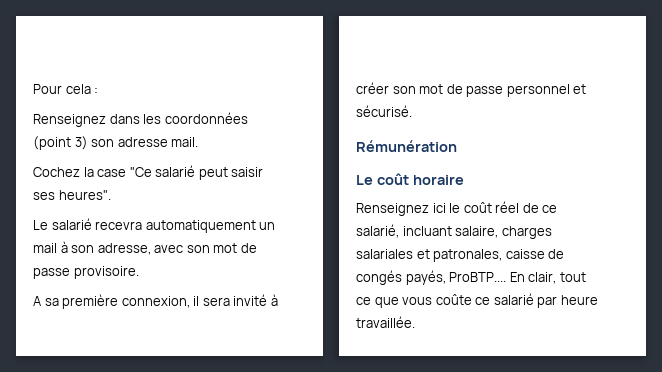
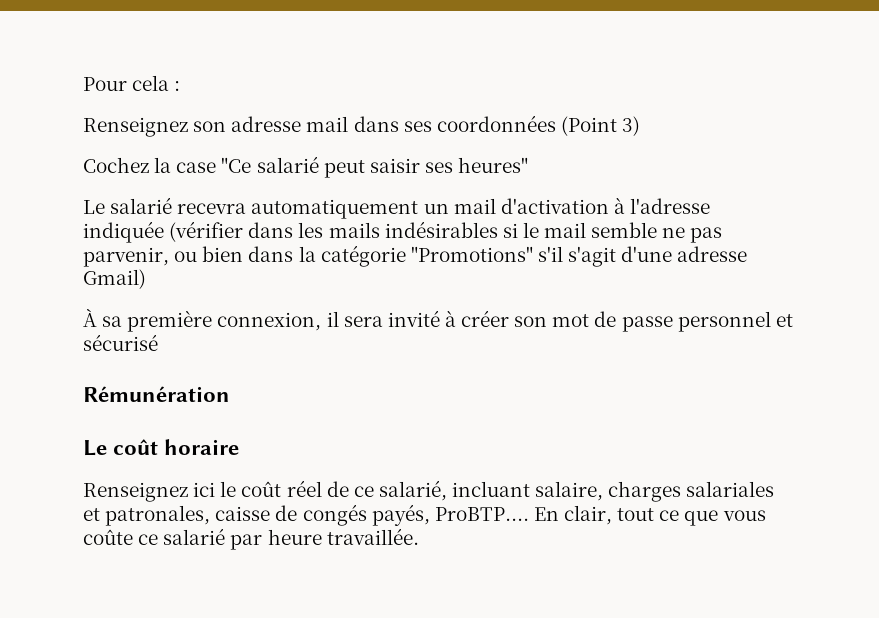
[109,112,248,124] [33,136,199,150] dans les coordonnées (point 3) son adresse mail. -> [193,115,641,136] son adresse mail dans ses coordonnées (Point 3)
[58,190,111,200] heures". -> [458,157,529,173] heures"
[60,241,257,255] [33,266,139,279] [33,296,41,306] à son adresse, avec son mot de passe provisoire. // A -> [500,197,711,214] [83,221,723,243] [83,245,748,267] [83,269,146,289] [83,309,97,327] d'activation à l'adresse indiquée (vérifier dans les mails indésirables si le mail semble ne pas parvenir, ou bien dans la catégorie "Promotions" s'il s'agit d'une adresse Gmail) // À
[356,105,412,117] sécurisé. -> [83,334,158,351] sécurisé

